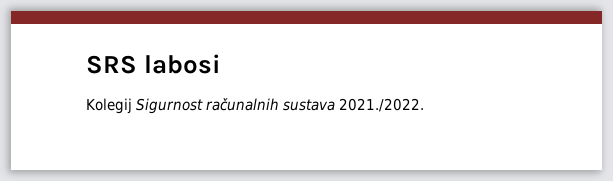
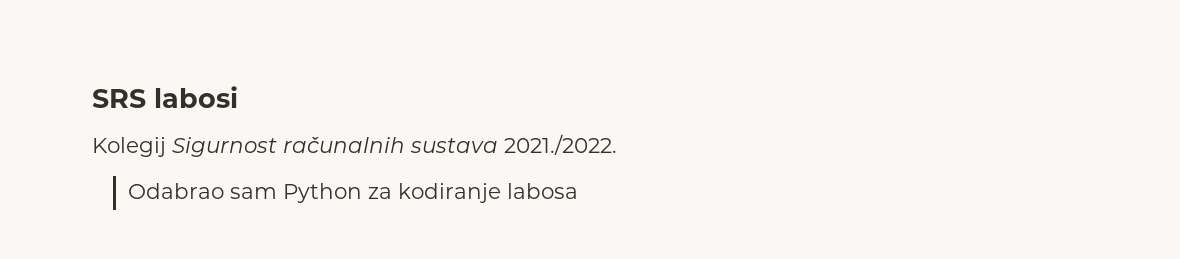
(424, 105) none -> [127,183,578,203] // Odabrao sam Python za kodiranje labosa

